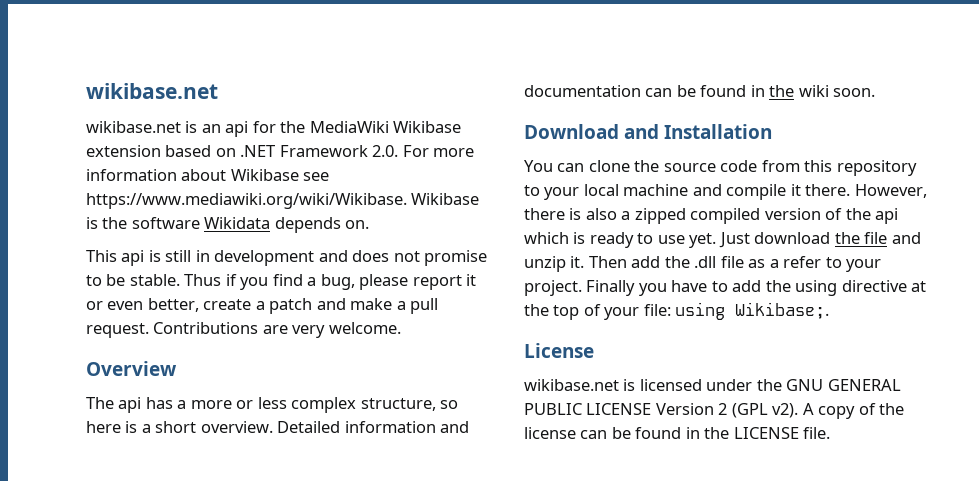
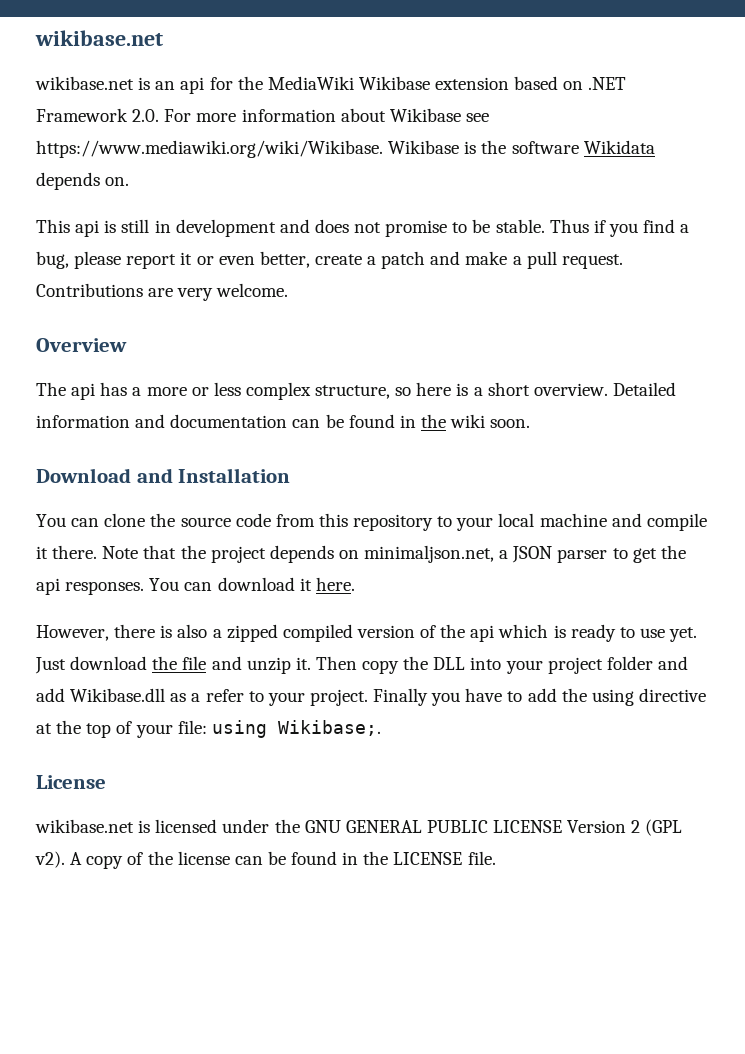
(851, 190) none -> [102,545,686,563] [36,577,355,595] Note that the project depends on minimaljson.net, a JSON parser to get the api responses. You can download it here. //
[631,256,744,268] add the .dll file -> [362,656,688,674] [36,688,166,702] copy the DLL into your project folder and add Wikibase.dll

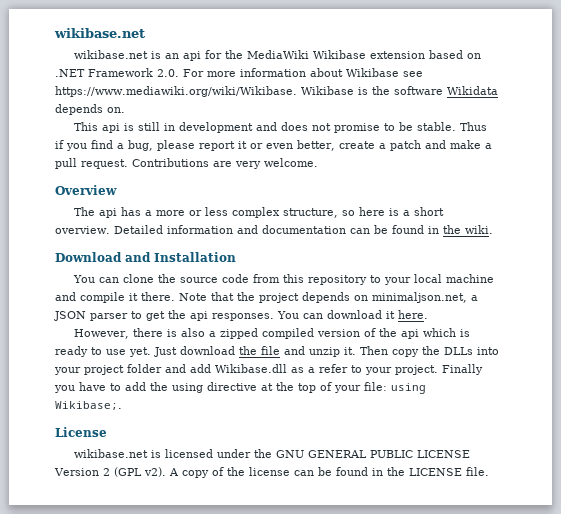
[450,414,531,428] wiki soon. -> [464,225,493,234] wiki.
[433,657,466,670] DLL -> [444,347,473,355] DLLs

